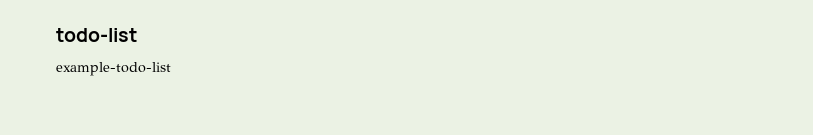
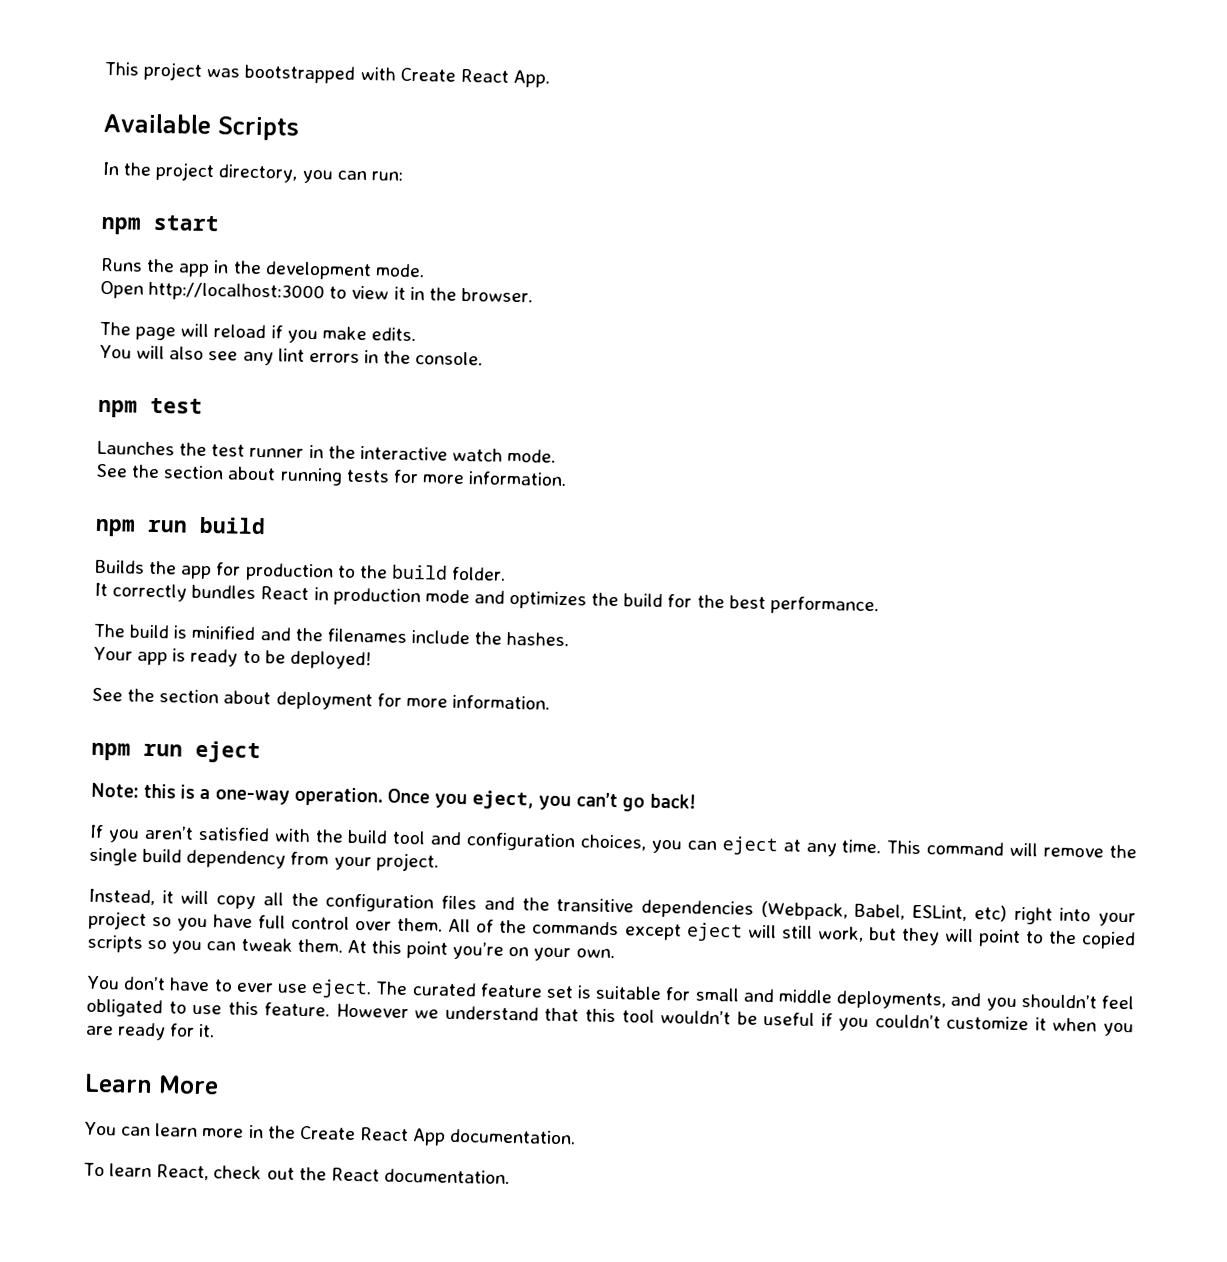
[56,28,137,42] [56,62,171,76] todo-list // example-todo-list -> [104,61,550,88] [103,112,299,141] [102,161,403,184] [101,214,220,235] [100,257,425,281] [100,280,533,303] [99,321,416,344] [99,344,484,366] [98,397,203,418] [97,440,557,463] [96,463,568,487] [95,516,266,537] [95,559,507,582] [94,582,879,616] [93,623,570,647] [93,646,372,670] [92,687,550,711] [91,740,261,764] [90,782,696,812] [89,824,1138,859] [89,847,439,872] [88,888,1137,927] [88,910,1137,950] [87,934,615,962] [86,975,1134,1011] [86,998,1134,1037] [86,1022,216,1041] [84,1073,219,1095] [84,1121,577,1146] [83,1162,510,1185] This project was bootstrapped with Create React App. // Available Scripts // In the project directory, you can run: // npm start // Runs the app in the development mode. // Open http://localhost:3000 to view it in the browser. // The page will reload if you make edits. // You will also see any lint errors in the console. // npm test // Launches the test runner in the interactive watch mode. // See the section about running tests for more information. // npm run build // Builds the app for production to the build folder. // It correctly bundles React in production mode and optimizes the build for the best performance. // The build is minified and the filenames include the hashes. // Your app is ready to be deployed! // See the section about deployment for more information. // npm run eject // Note: this is a one-way operation. Once you eject, you can’t go back! // If you aren’t satisfied with the build tool and configuration choices, you can eject at any time. This command will remove the single build dependency from your project. // Instead, it will copy all the configuration files and the transitive dependencies (Webpack, Babel, ESLint, etc) right into your project so you have full control over them. All of the commands except eject will still work, but they will point to the copied scripts so you can tweak them. At this point you’re on your own. // You don’t have to ever use eject. The curated feature set is suitable for small and middle deployments, and you shouldn’t feel obligated to use this feature. However we understand that this tool wouldn’t be useful if you couldn’t customize it when you are ready for it. // Learn More // You can learn more in the Create React App documentation. // To learn React, check out the React documentation.

